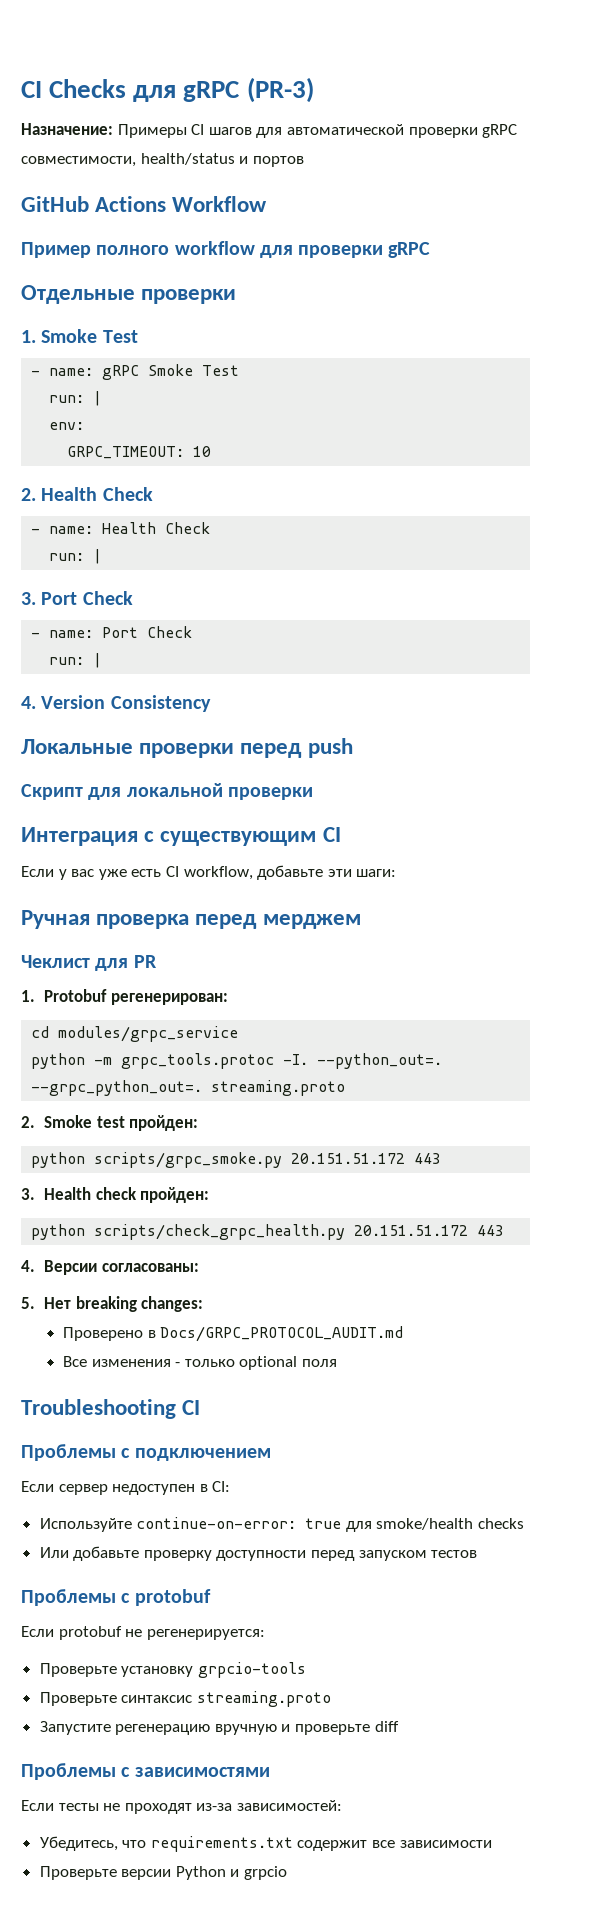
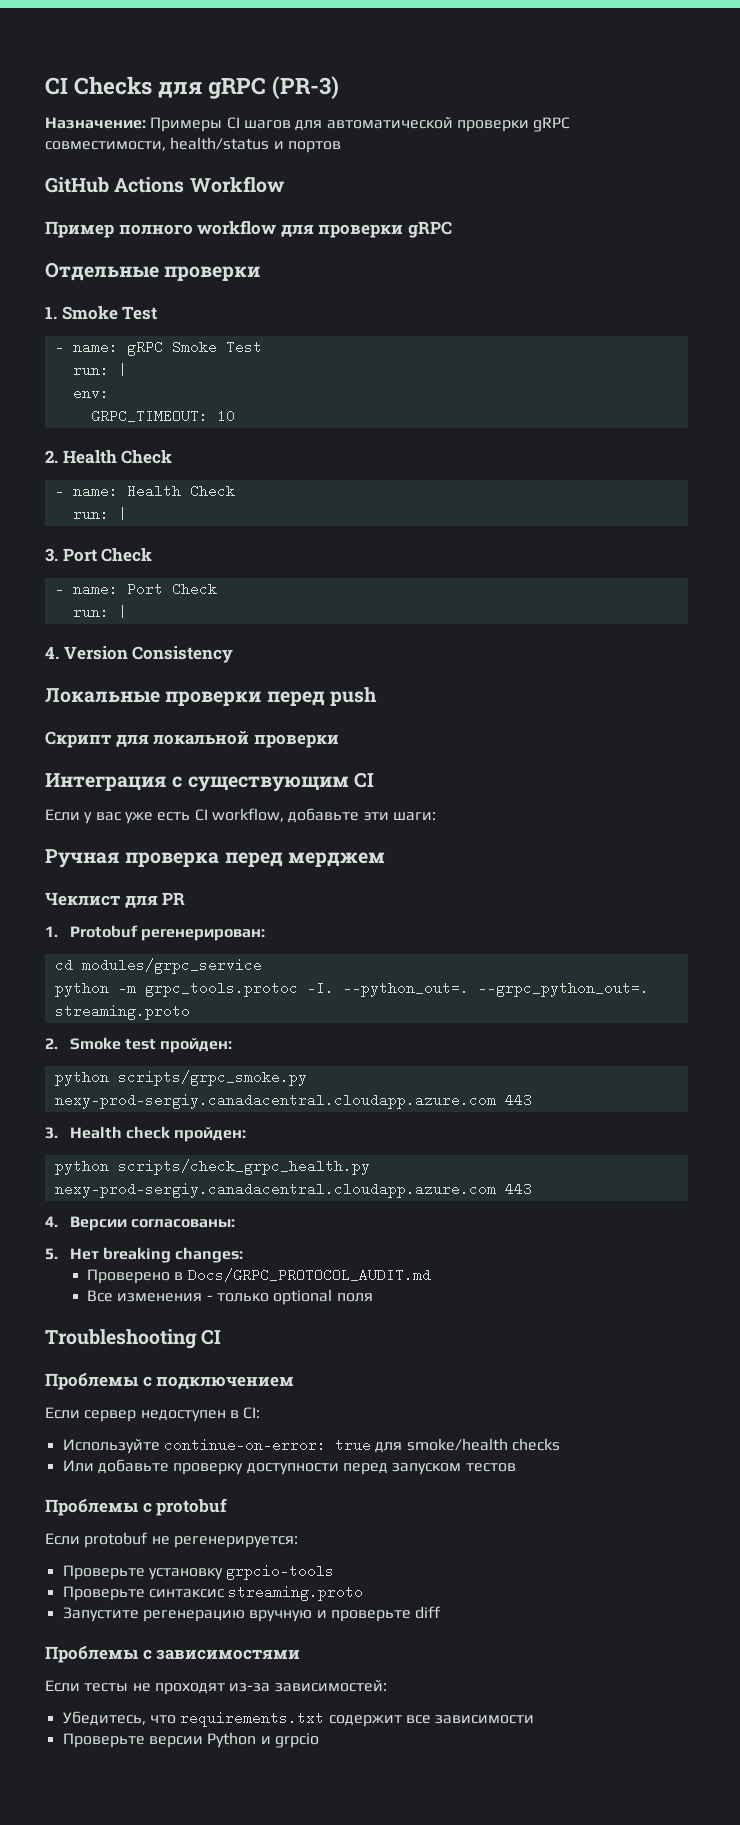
[291,1153,406,1164] 20.151.51.172 -> [54,1093,496,1109] nexy-prod-sergiy.canadacentral.cloudapp.azure.com
[354,1225,469,1236] 20.151.51.172 -> [54,1182,496,1198] nexy-prod-sergiy.canadacentral.cloudapp.azure.com

